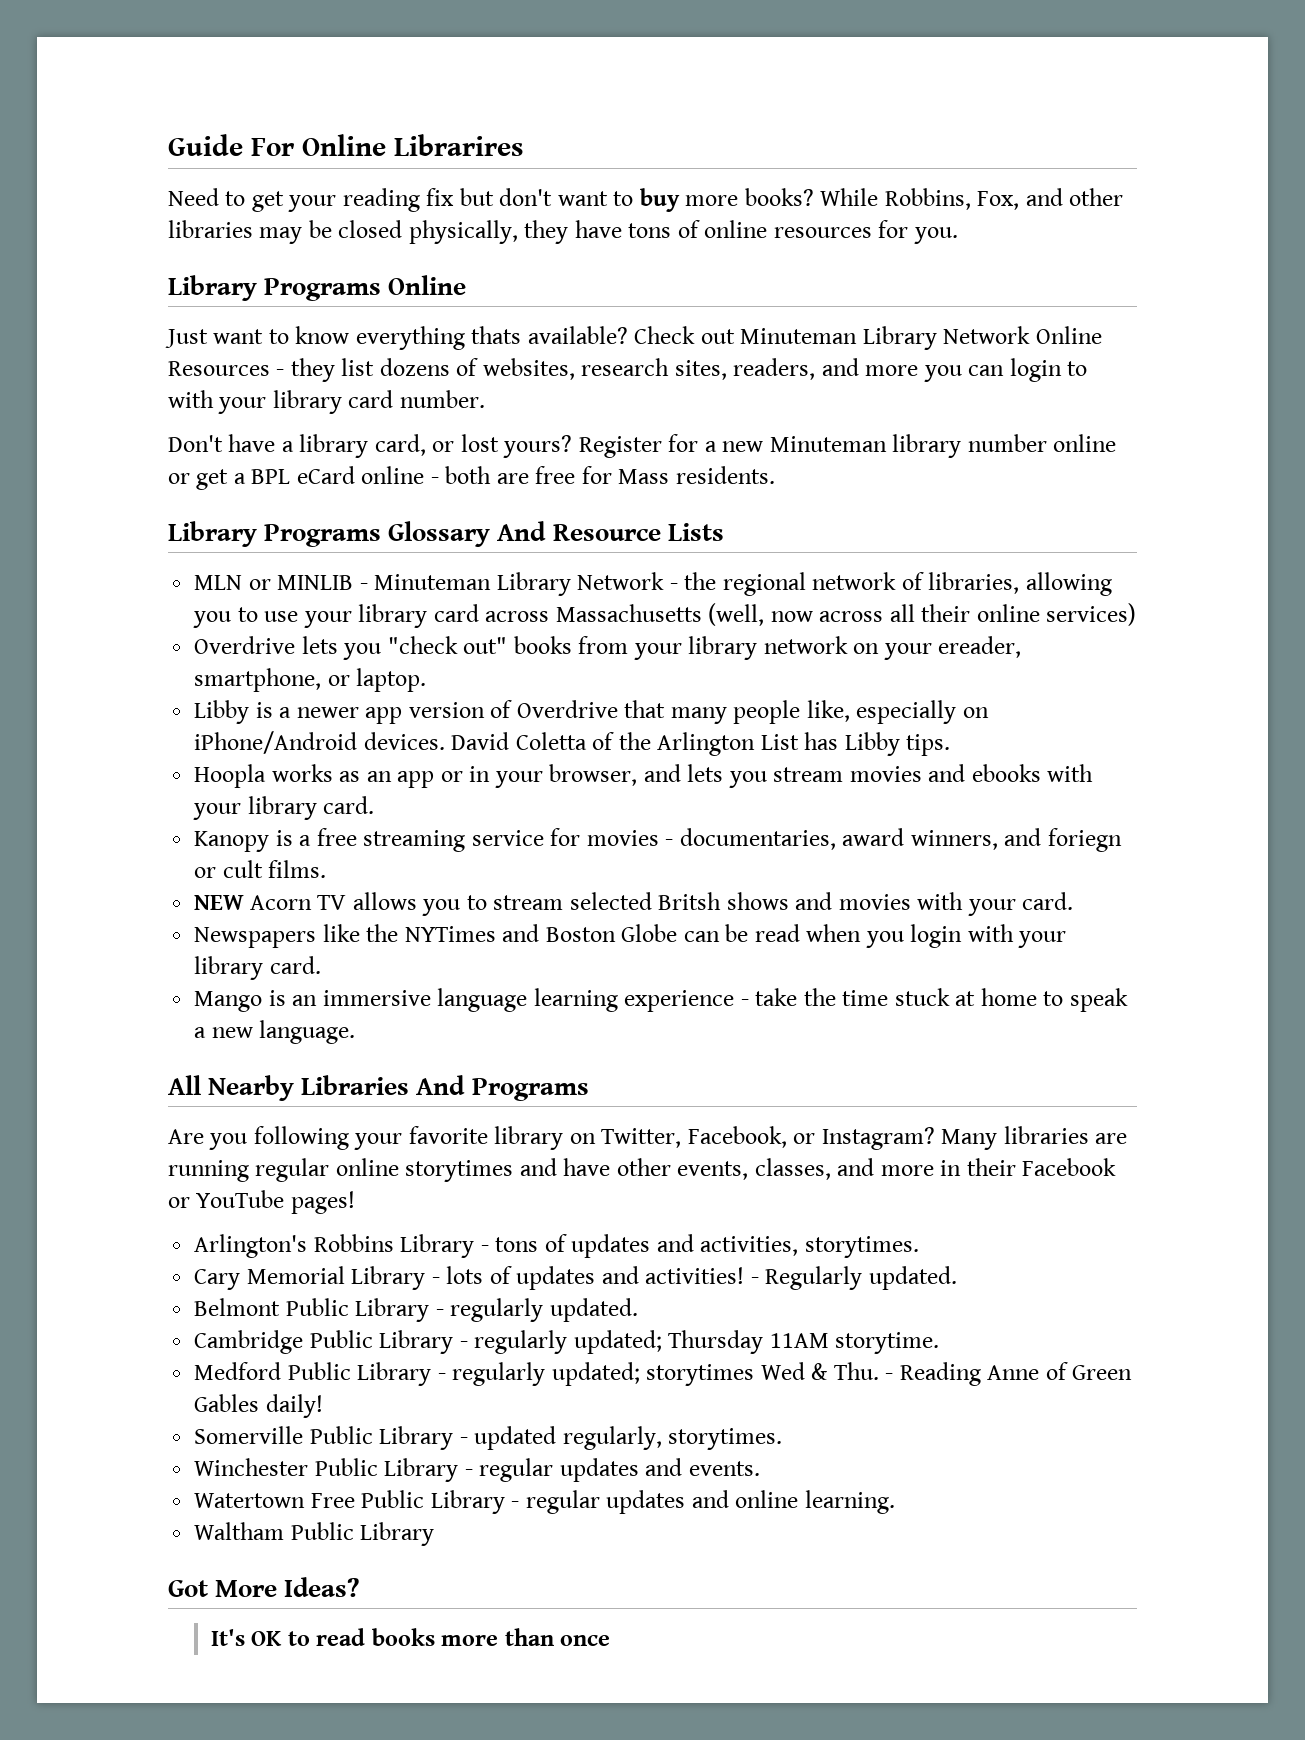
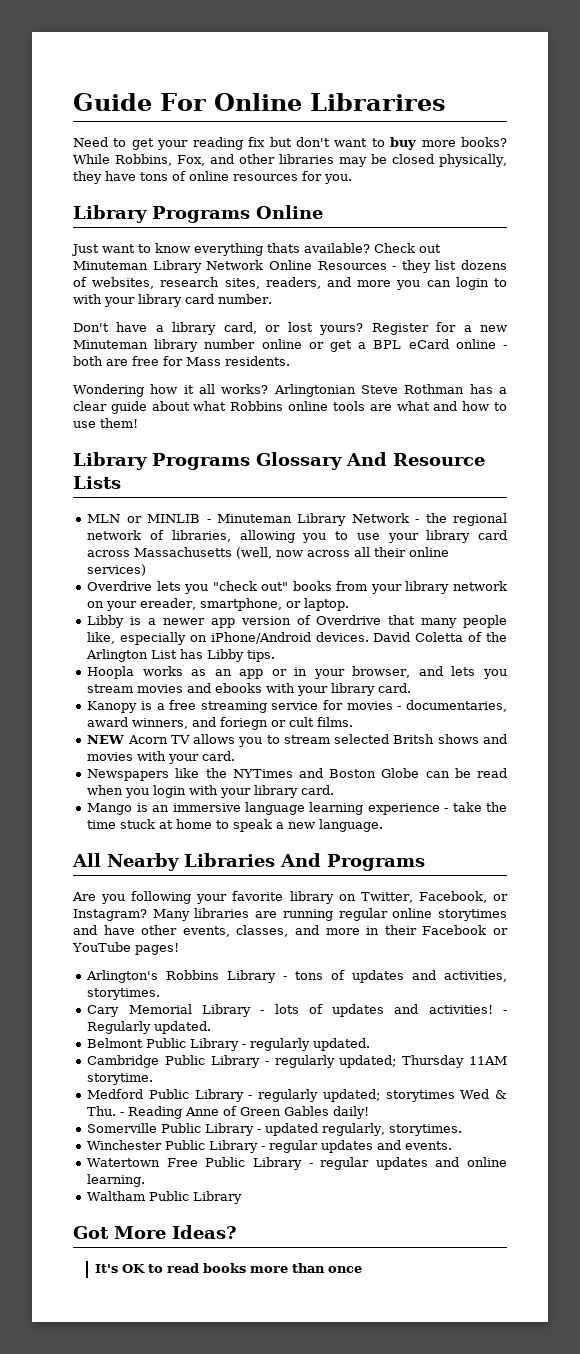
(775, 475) none -> [73,384,507,397] [73,401,507,414] [73,418,138,428] // Wondering how it all works? Arlingtonian Steve Rothman has a clear guide about what Robbins online tools are what and how to use them!

